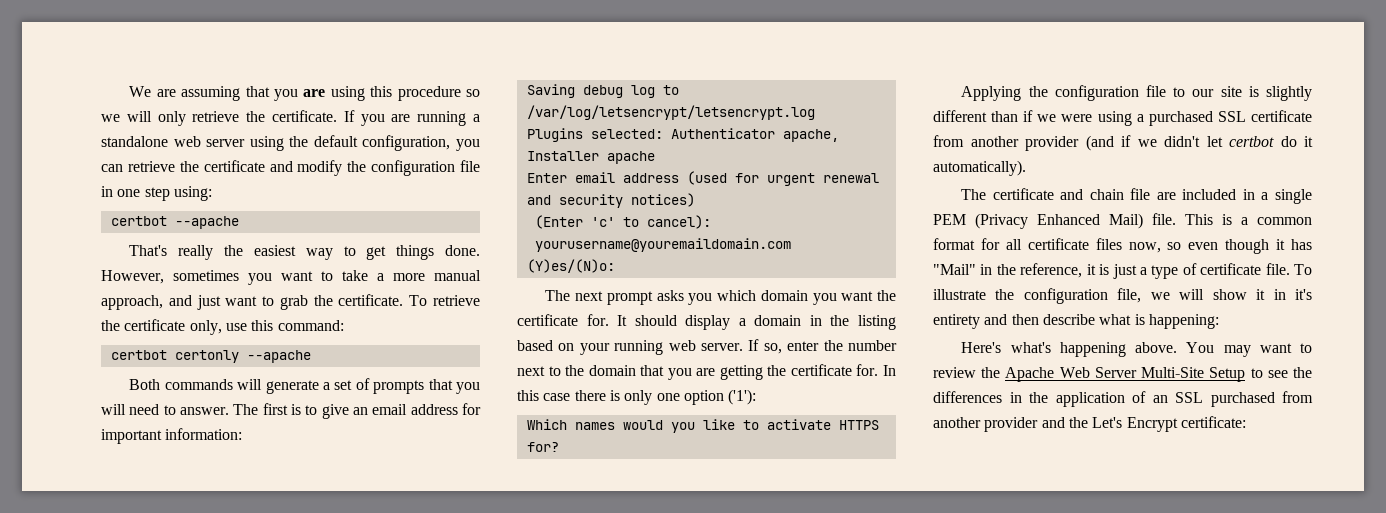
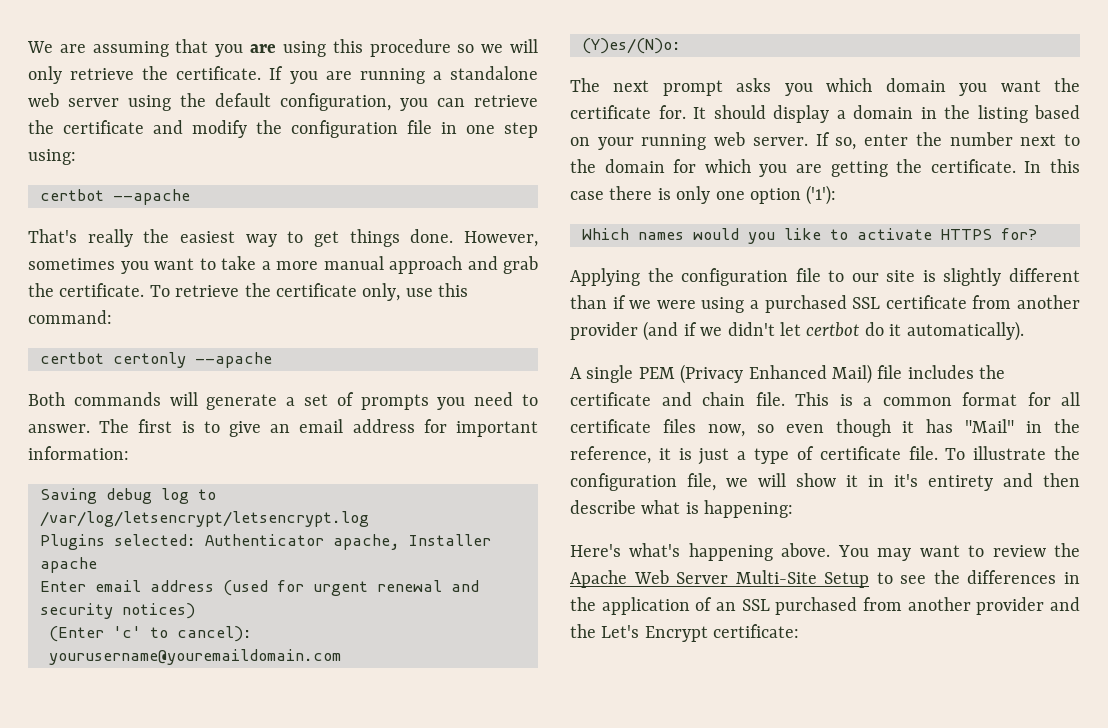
[101,295,275,310] approach, and just want to -> [389,256,498,274] approach and
[428,379,481,394] [101,404,126,415] that you will -> [437,397,466,410] you
[640,365,665,376] that -> [673,159,751,173] for which
[790,364,879,376] certificate for. -> [930,159,1016,173] certificate.
[961,188,1269,200] The certificate and chain file are included in a -> [570,367,582,379] A
(1143, 221) none -> [877,365,1006,379] [570,392,745,406] file includes the certificate and chain

